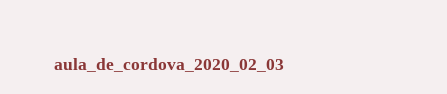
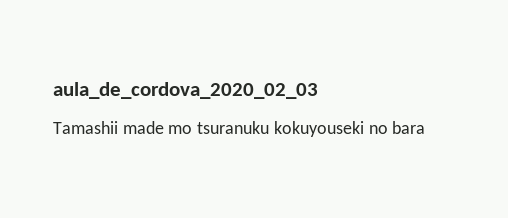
(284, 65) none -> [53,121,426,137] // Tamashii made mo tsuranuku kokuyouseki no bara

